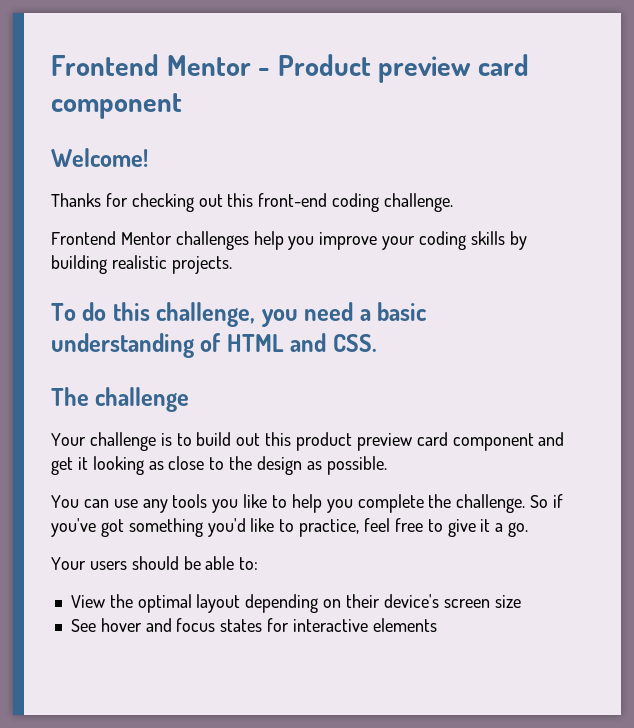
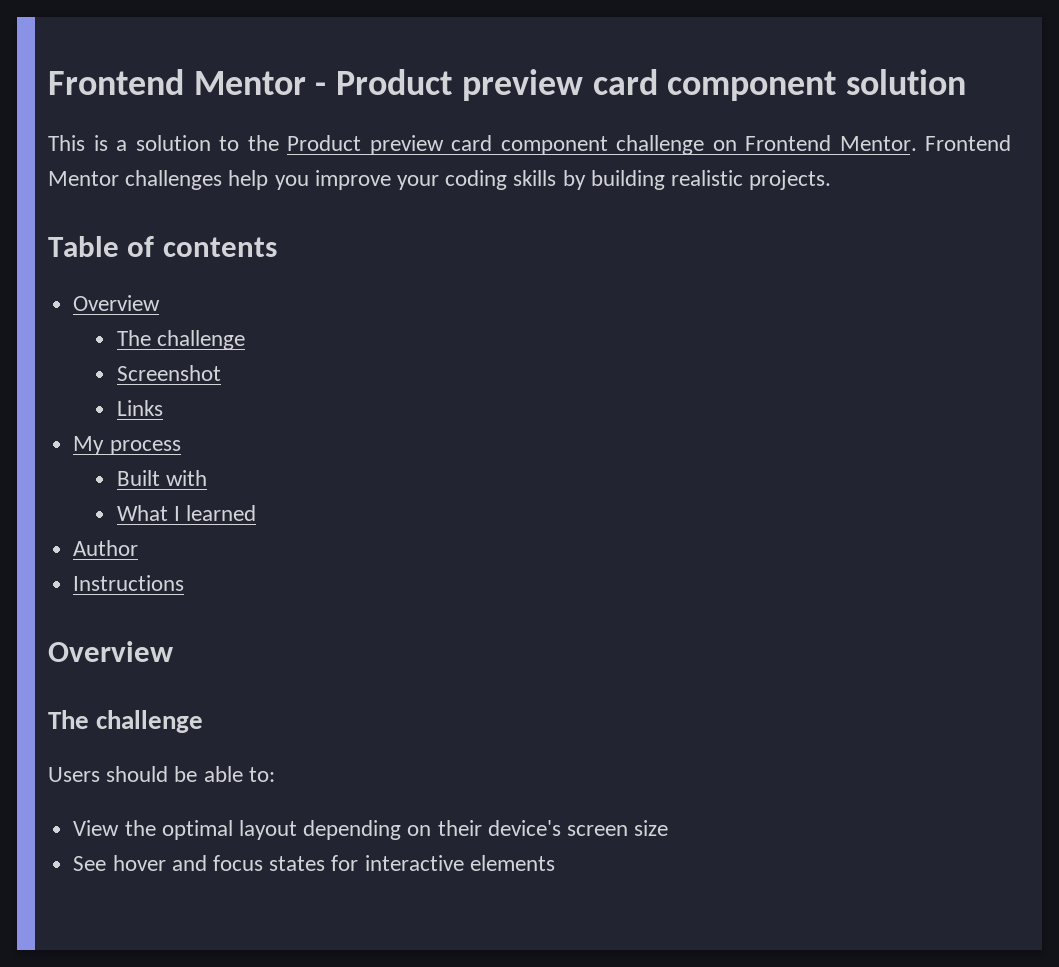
[51,148,148,167] [51,193,454,212] // Welcome! // Thanks for checking out this front-end coding challenge. // -> [846,69,967,95] [48,135,917,155] solution // This is a solution to the Product preview card component challenge on Frontend Mentor.
[51,302,427,327] [51,333,377,358] [51,387,190,412] [51,432,565,451] [51,456,387,475] [51,494,564,513] [51,518,529,537] [51,557,127,570] To do this challenge, you need a basic understanding of HTML and CSS. // The challenge // Your challenge is to build out this product preview card component and get it looking as close to the design as possible. // You can use any tools you like to help you complete the challenge. So if you've got something you'd like to practice, feel free to give it a go. // Your users -> [48,236,277,257] [73,295,161,311] [116,330,246,350] [116,365,221,381] [116,400,163,416] [73,436,181,455] [116,470,208,486] [116,505,257,521] [73,540,139,556] [73,575,185,591] [48,641,173,662] [48,710,204,733] [48,767,100,782] Table of contents // Overview // The challenge // Screenshot // Links // My process // Built with // What I learned // Author // Instructions // Overview // The challenge // Users

